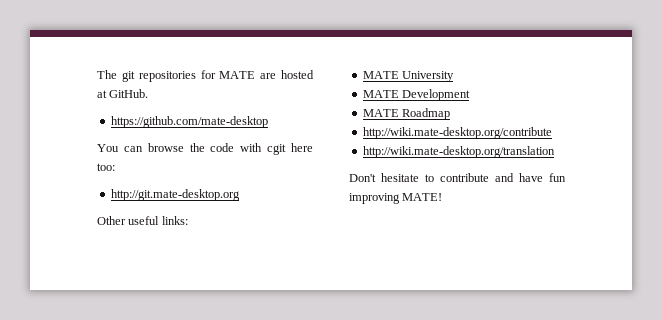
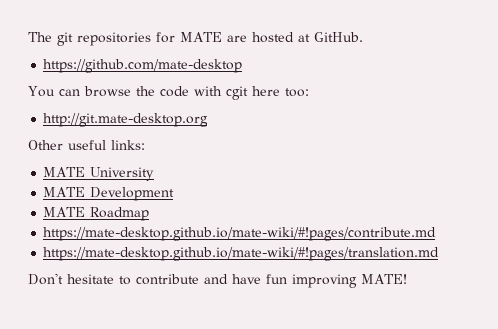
[362,127,552,139] [362,146,555,158] http://wiki.mate-desktop.org/contribute // http://wiki.mate-desktop.org/translation -> [43,227,437,241] [43,247,440,261] https://mate-desktop.github.io/mate-wiki/#!pages/contribute.md // https://mate-desktop.github.io/mate-wiki/#!pages/translation.md

